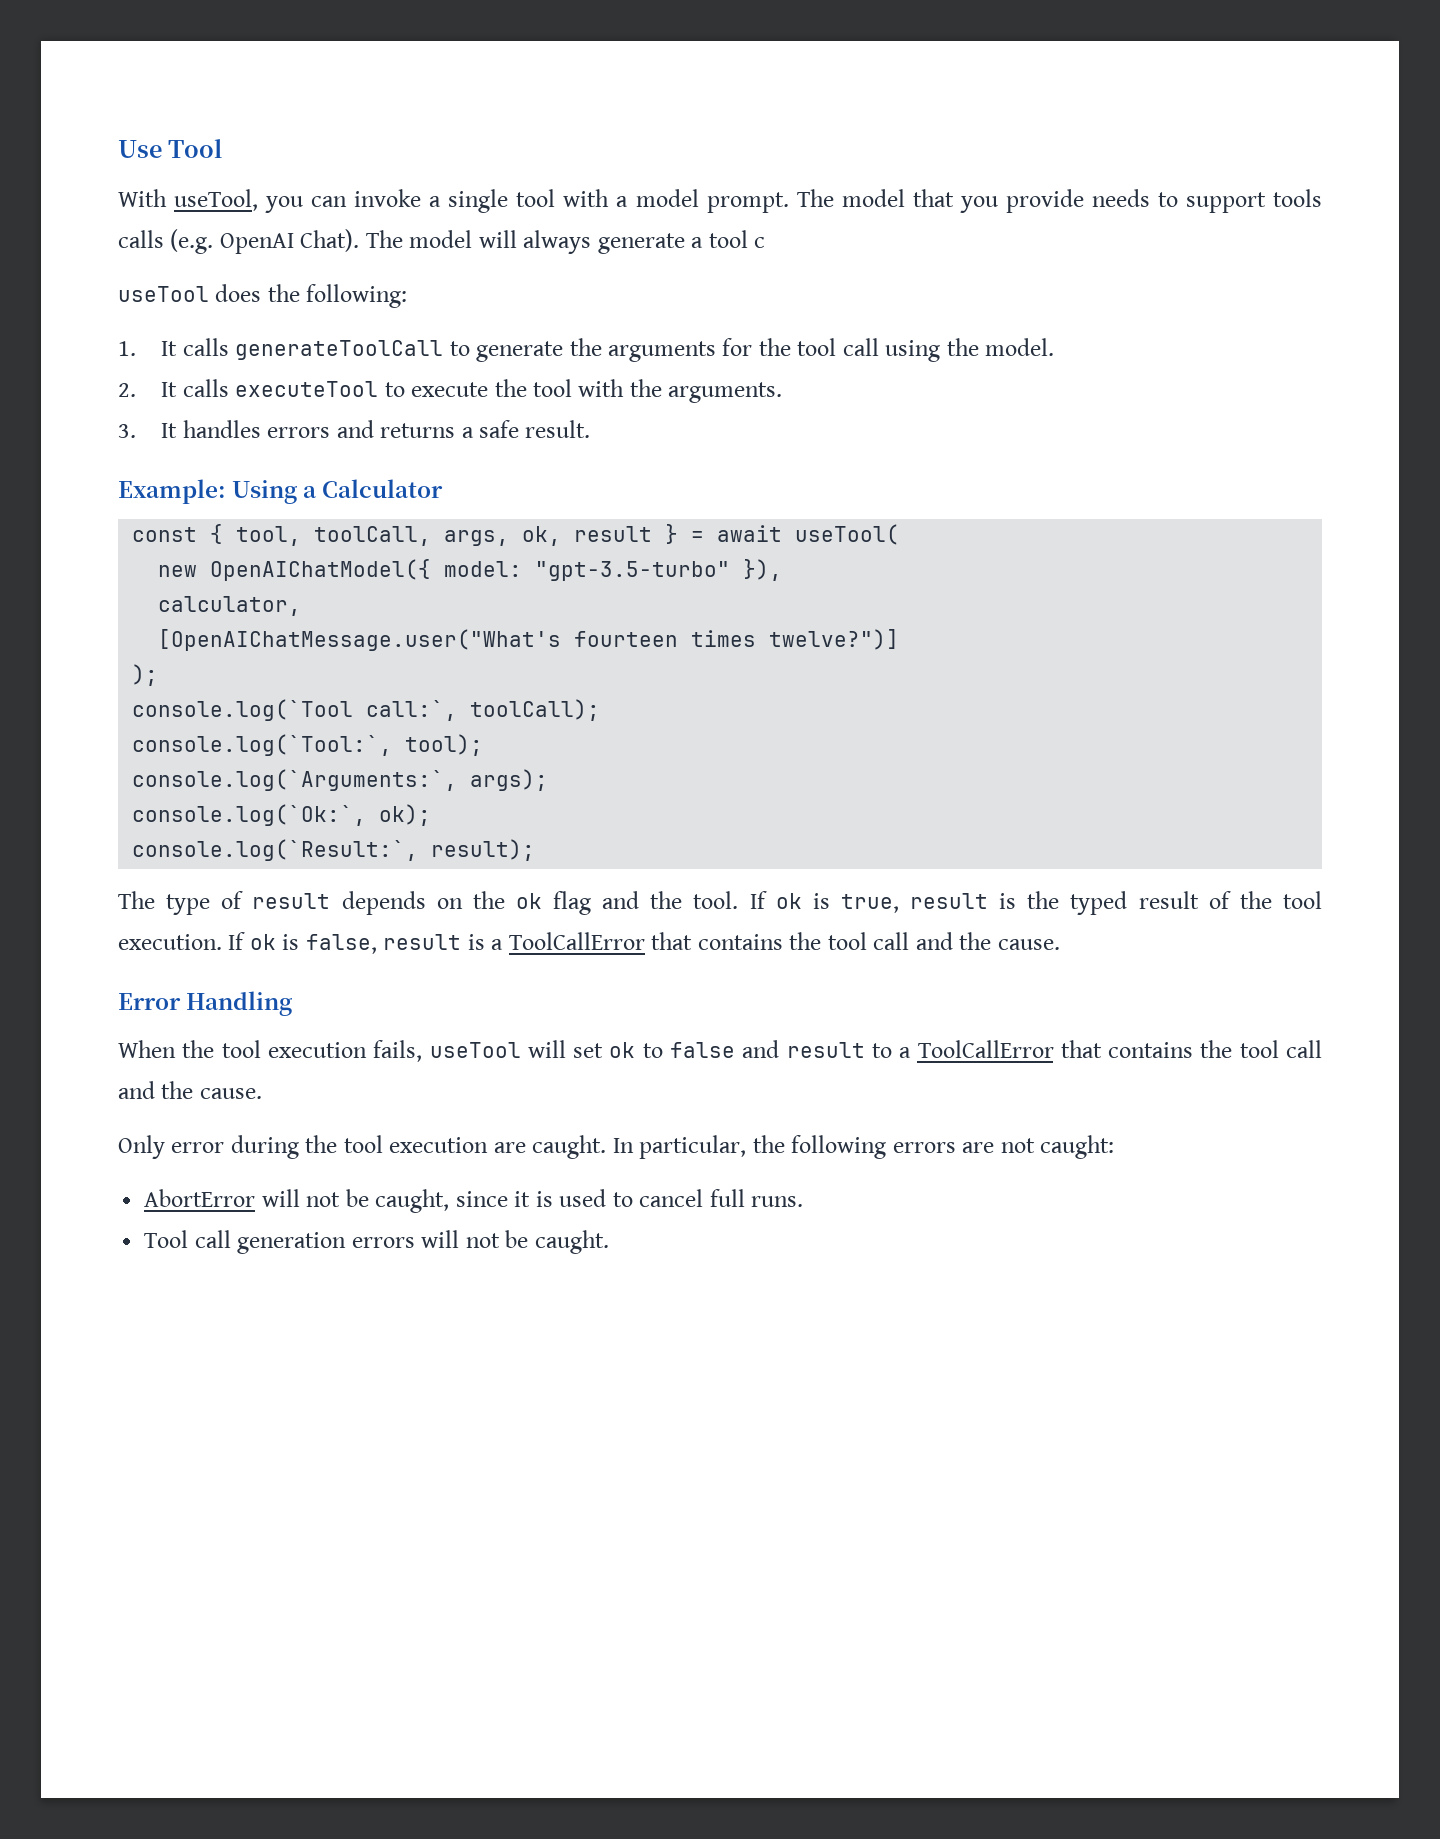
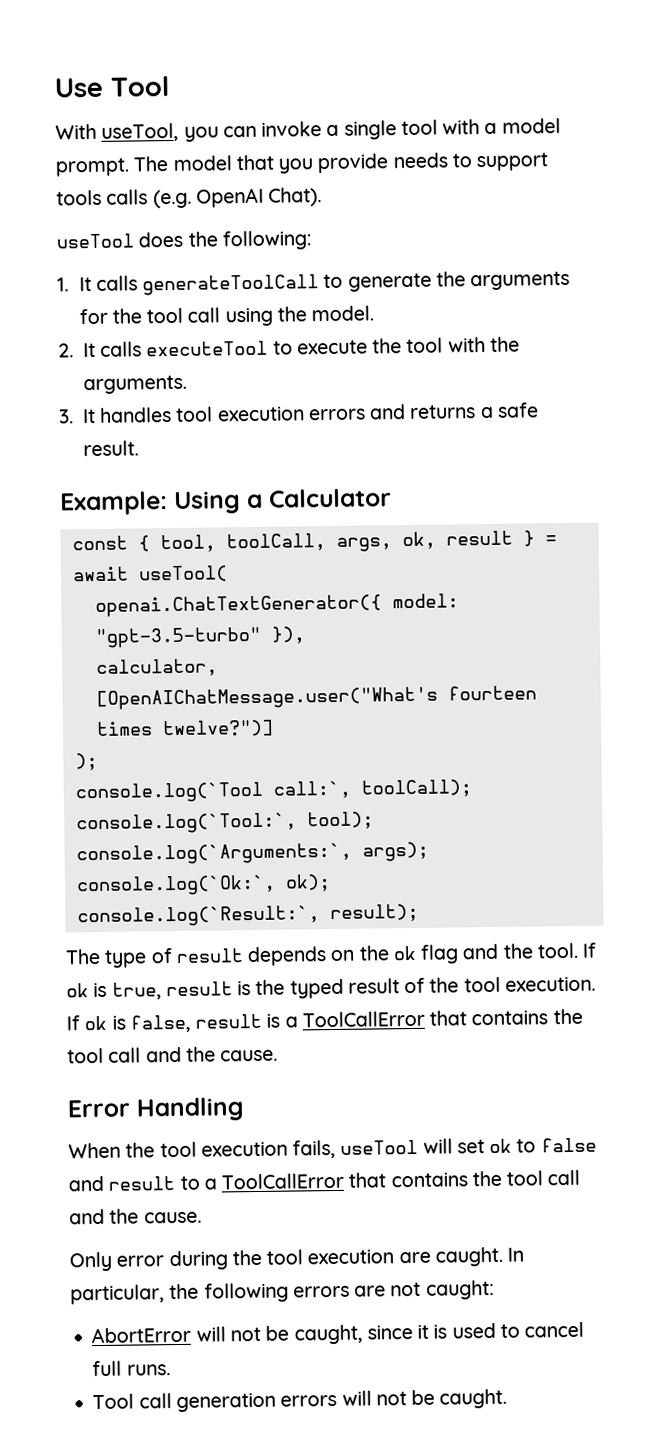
[365,230,766,254] The model will always generate a tool c -> (323, 197) none
(261, 429) none -> [175,406,305,422] tool execution
[158,559,432,581] new OpenAIChatModel({ -> [94,594,382,618] openai.ChatTextGenerator({

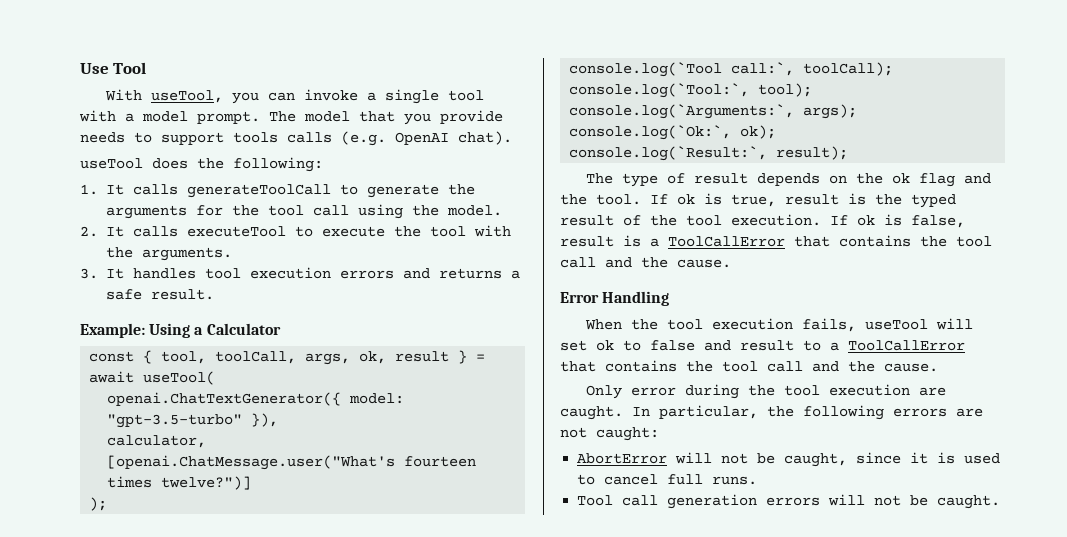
[268,187,323,207] Chat). -> [458,131,512,145] chat).
[95,686,438,711] [OpenAIChatMessage.user("What's -> [107,455,396,470] [openai.ChatMessage.user("What's

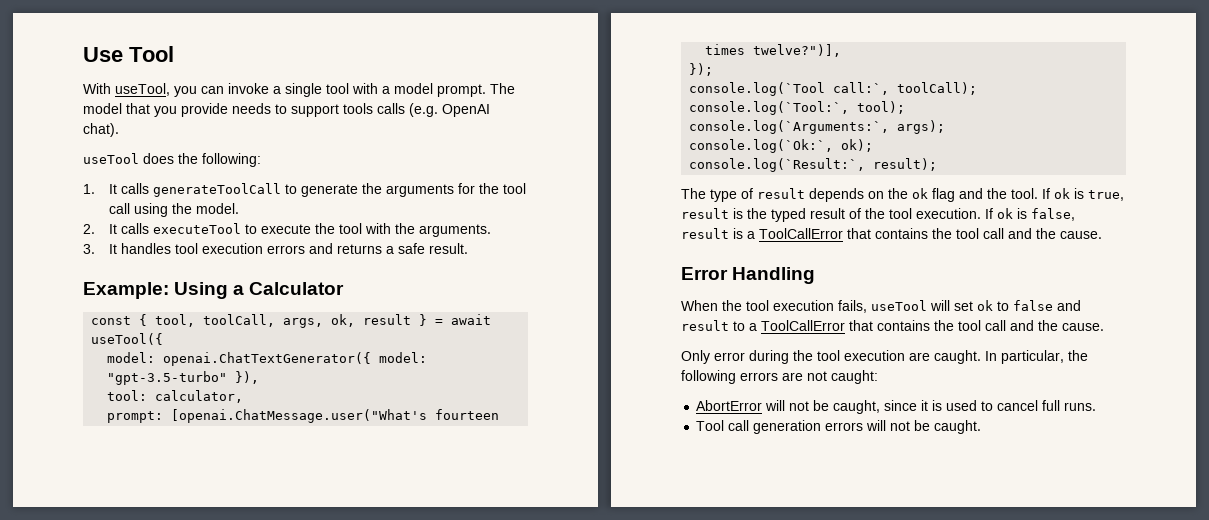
[143,371,216,385] useTool( // -> [91,333,164,345] [107,352,156,363] useTool({ // model:
(279, 420) none -> [107,390,148,401] tool:
(207, 441) none -> [107,411,164,423] prompt:
[161,476,252,490] [89,497,108,511] twelve?")] // ); -> [753,44,842,57] [689,63,714,76] twelve?")], // });

